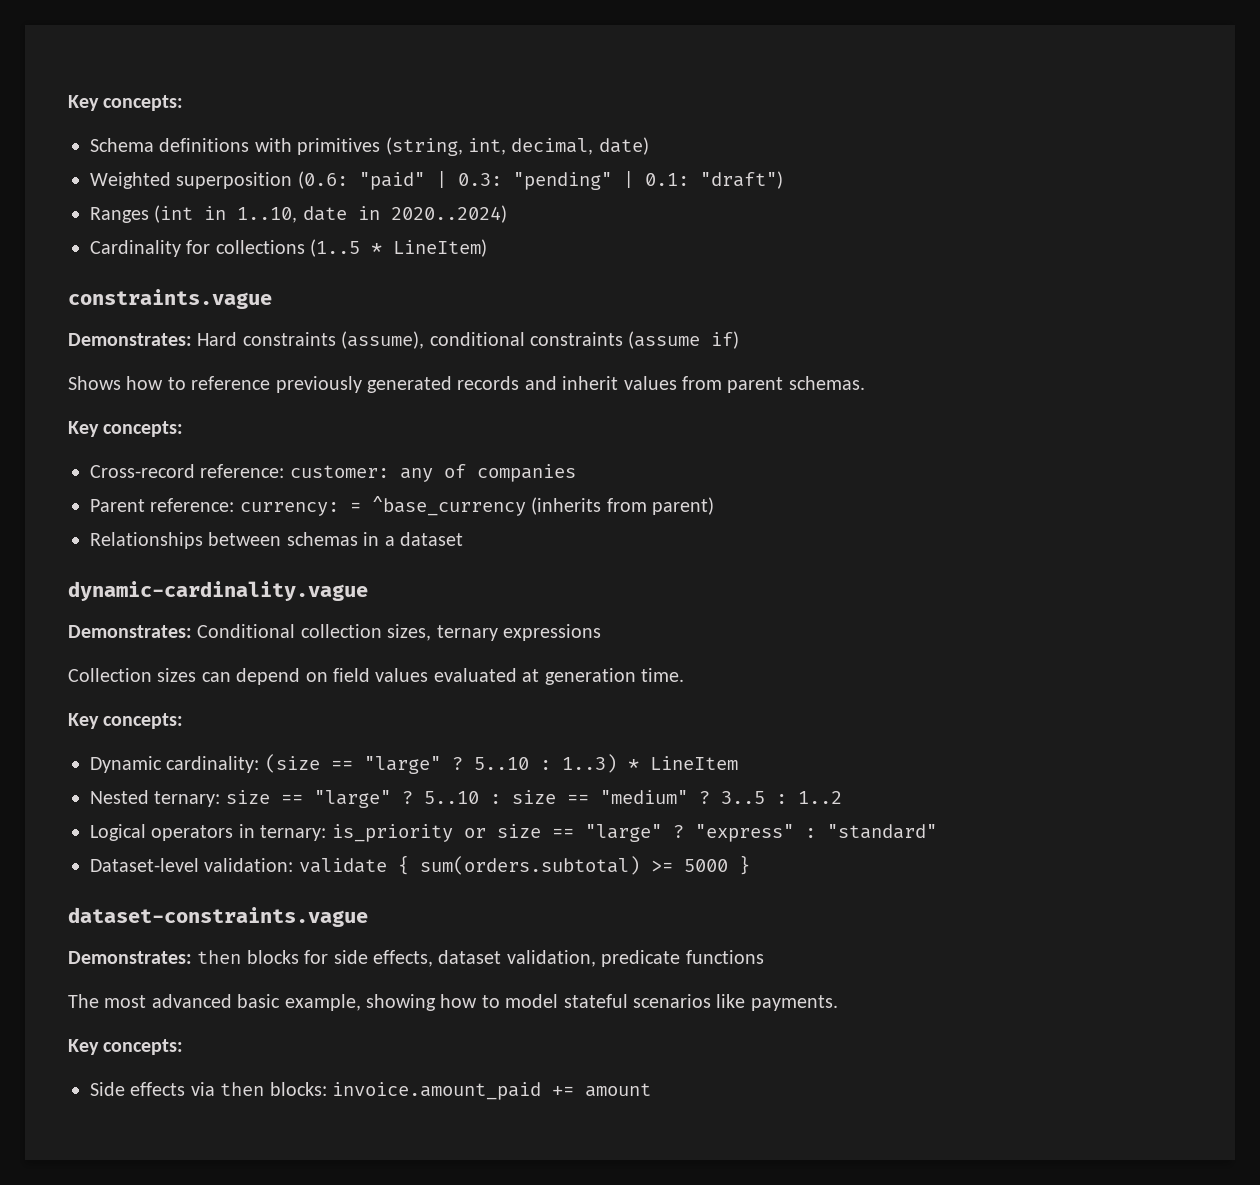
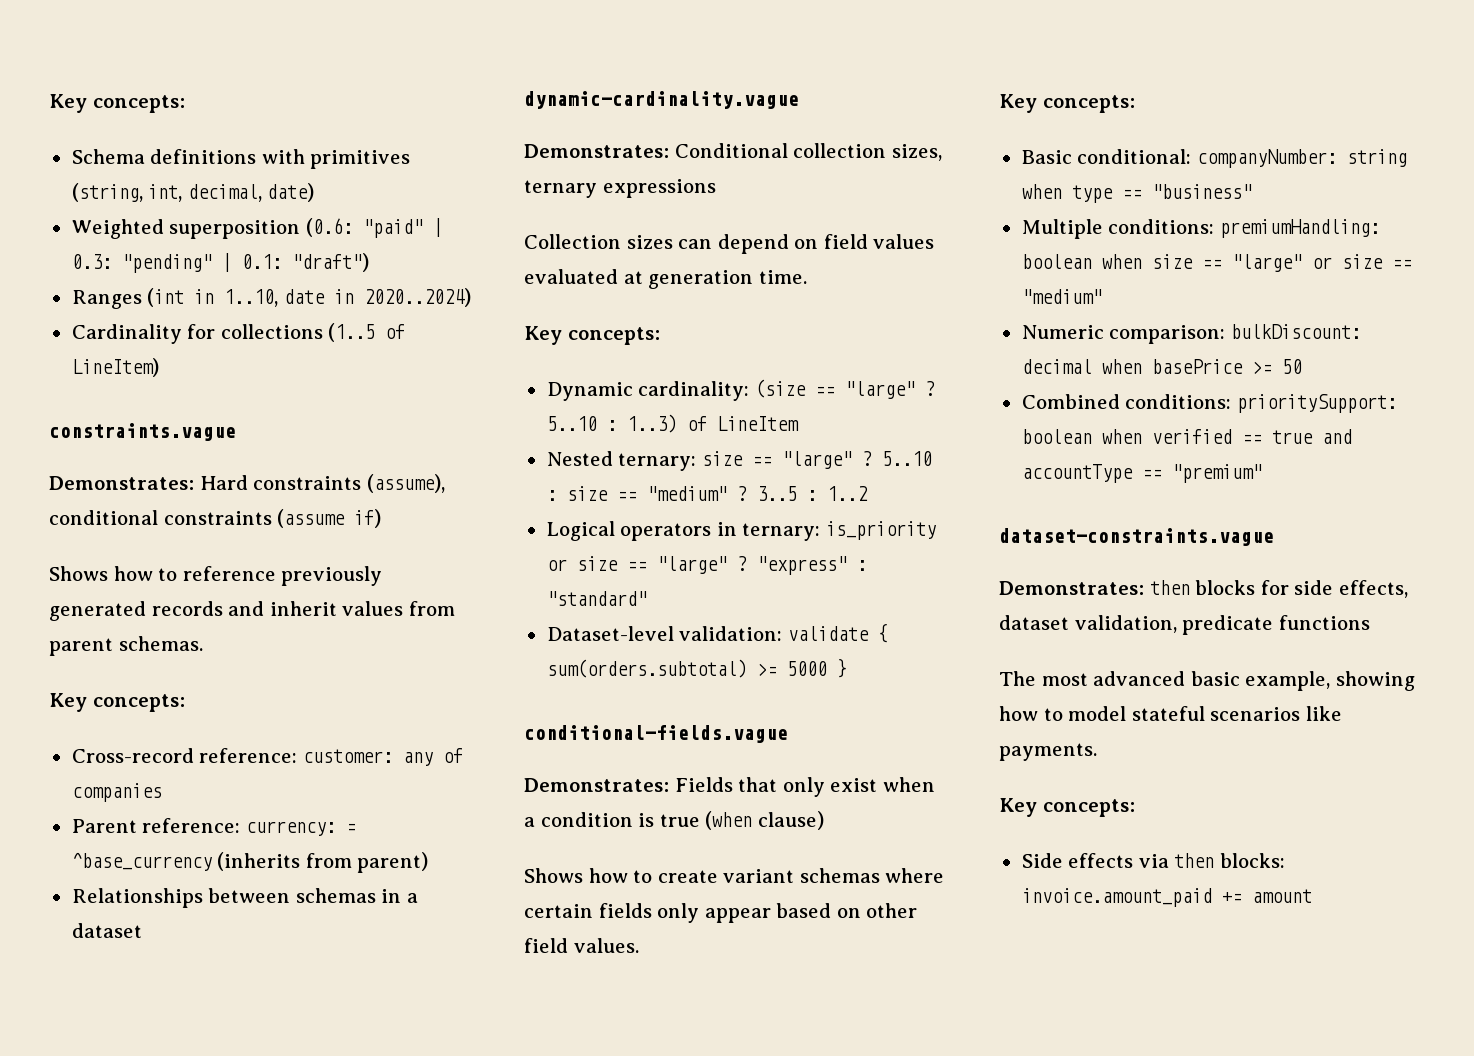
[371,243,383,254] * -> [385,324,406,339] of
[627,759,639,770] * -> [686,416,707,431] of
(750, 865) none -> [524,725,788,743] [524,777,935,797] [524,811,824,830] [524,868,945,883] [524,903,918,923] [524,938,639,953] [999,94,1135,113] [1021,149,1407,168] [1021,184,1252,203] [1021,219,1380,239] [1021,254,1412,272] [1021,289,1102,304] [1021,324,1361,344] [1021,359,1302,374] [1021,394,1397,413] [1021,429,1352,444] [1021,464,1262,483] // conditional-fields.vague // Demonstrates: Fields that only exist when a condition is true (when clause) // Shows how to create variant schemas where certain fields only appear based on other field values. // Key concepts: // Basic conditional: companyNumber: string when type == "business" // Multiple conditions: premiumHandling: boolean when size == "large" or size == "medium" // Numeric comparison: bulkDiscount: decimal when basePrice >= 50 // Combined conditions: prioritySupport: boolean when verified == true and accountType == "premium"

